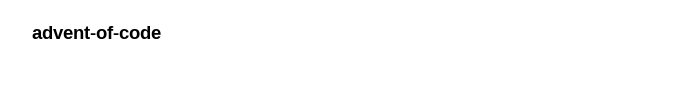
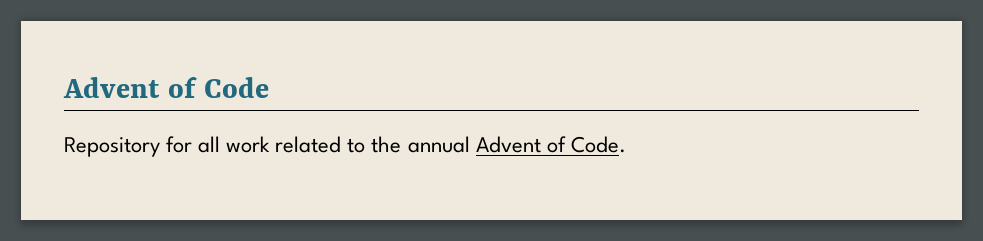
[32,26,161,39] advent-of-code -> [63,77,269,98] [64,136,626,157] Advent of Code // Repository for all work related to the annual Advent of Code.

